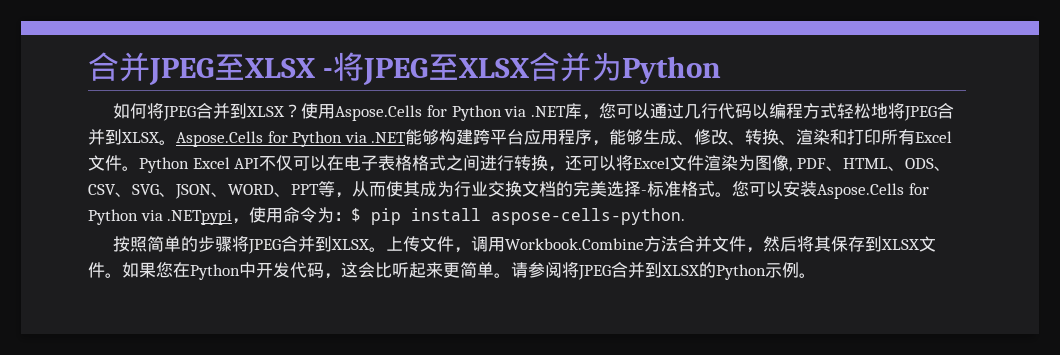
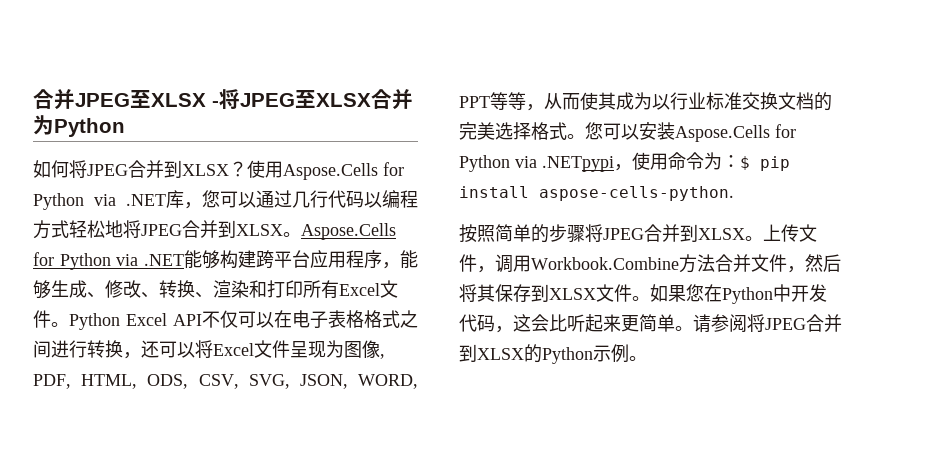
[704,155,739,171] 渲染 -> [290,341,326,358] 呈现
[796,158,951,171] [88,184,319,199] PDF、HTML、ODS、CSV、SVG、JSON、WORD、PPT -> [33,374,418,389] [459,92,508,110] PDF, HTML, ODS, CSV, SVG, JSON, WORD, PPT等
[454,181,488,197] 行业 -> [652,92,742,110] 以行业标准
[641,181,681,197] -标准 -> (531, 131) none

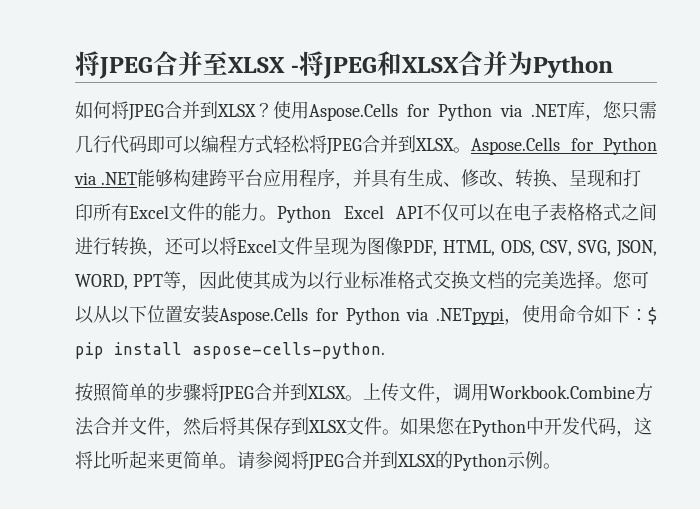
[33,89,130,110] 合并JPEG -> [75,51,203,79] 将JPEG合并
[295,90,316,108] 至 -> [376,51,402,76] 和
[220,190,292,208] 可以通过 -> [621,101,657,120] 只需
(364, 199) none -> [147,135,183,153] 即可
[105,220,123,238] 地 -> (310, 144) none
[400,250,418,269] [33,280,51,299] 能够 -> [352,169,407,188] 并具有
[213,280,249,298] 渲染 -> [568,169,605,187] 呈现
(51, 319) none -> [205,203,259,221] 的能力
[380,354,385,359] , -> (403, 246) none
[508,92,580,111] 等，从而 -> [180,271,235,291] ，因此
(742, 101) none -> [396,271,433,290] 格式
[531,122,567,140] 格式 -> (595, 279) none
(639, 132) none -> [93,305,183,324] 从以下位置
[704,152,722,170] 为 -> [594,305,630,323] 如下
[531,314,549,332] 会 -> [75,451,93,469] 将

